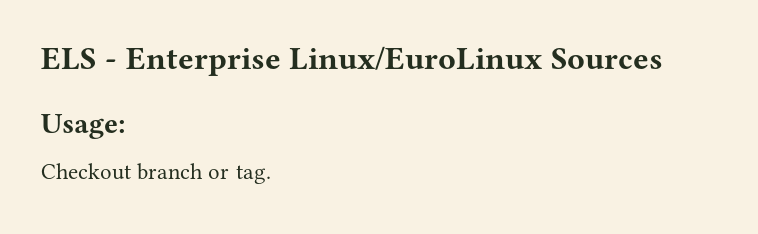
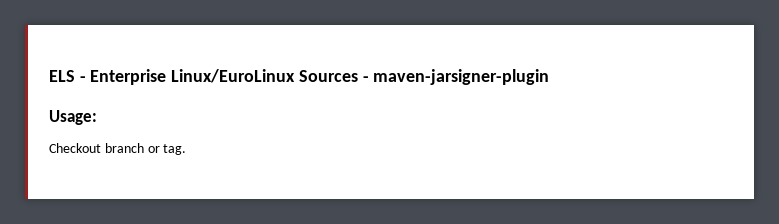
(664, 58) none -> [362,69,550,85] - maven-jarsigner-plugin

